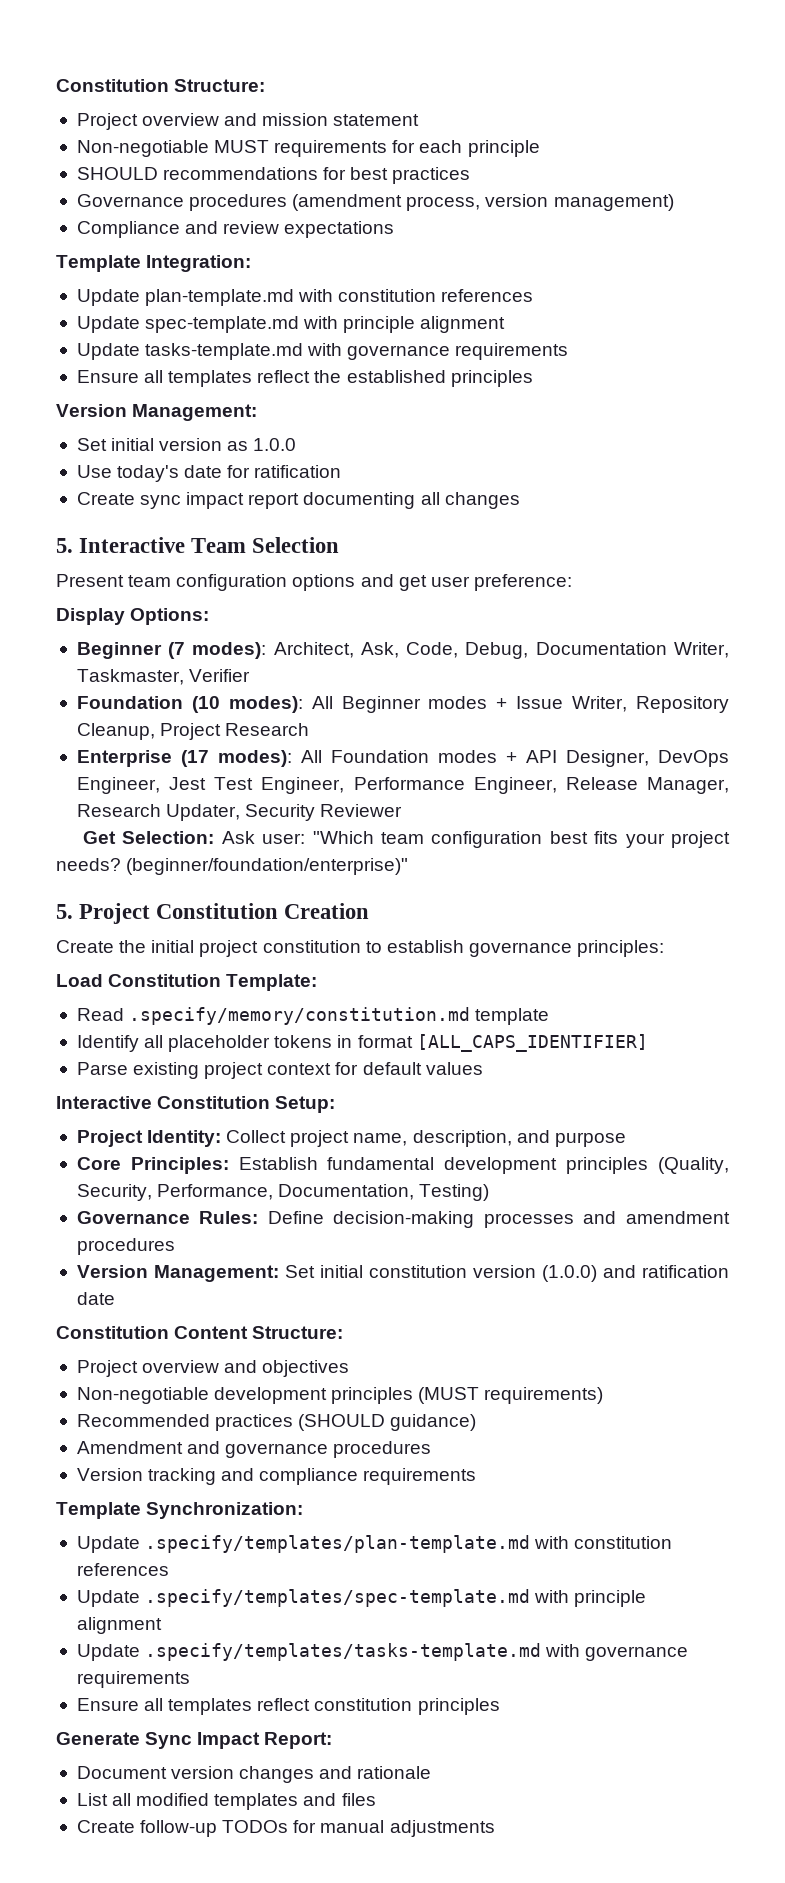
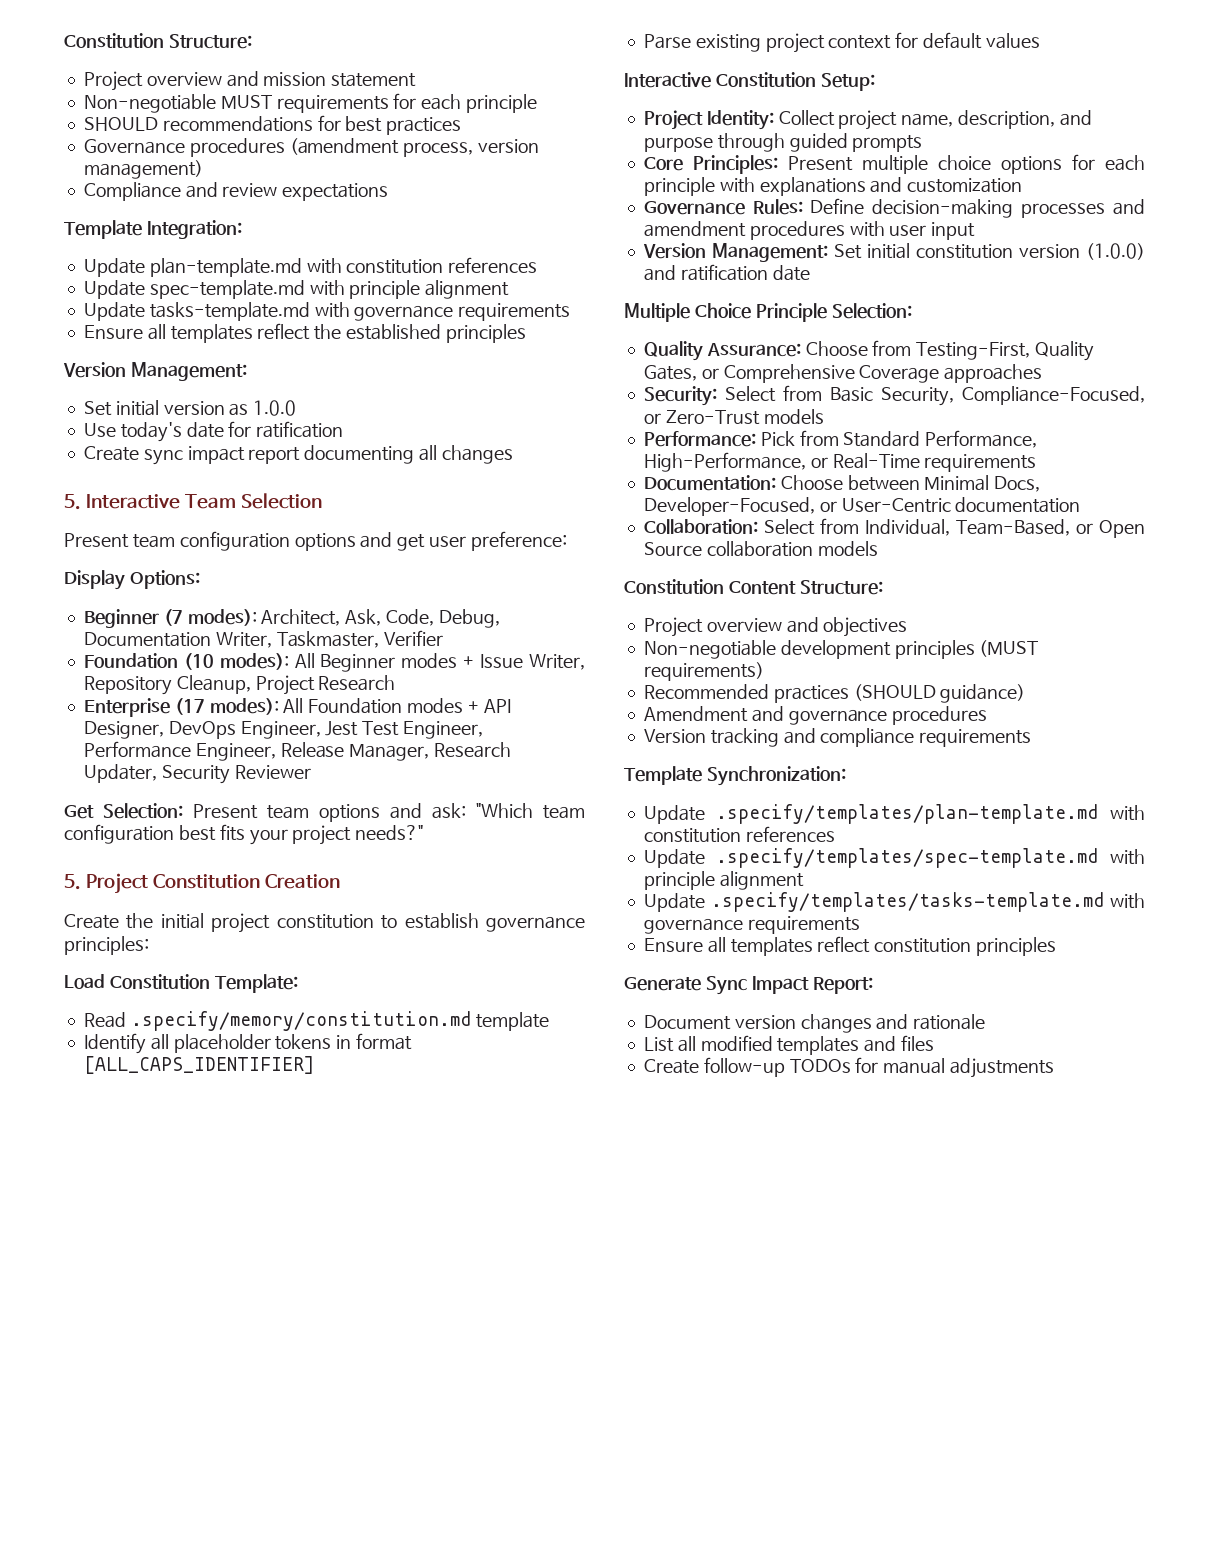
[221,831,306,844] Ask user: -> [193,803,467,822] Present team options and ask:
[56,858,409,875] needs? (beginner/foundation/enterprise)" -> [355,825,424,840] needs?"
(626, 1139) none -> [717,133,923,152] through guided prompts
[238,1157,730,1174] [76,1184,490,1201] Establish fundamental development principles (Quality, Security, Performance, Documentation, Testing) -> [787,154,1145,174] [643,177,1023,196] Present multiple choice options for each principle with explanations and customization
(175, 1246) none -> [849,221,976,240] with user input
(115, 1298) none -> [624,303,912,322] [643,340,1095,361] [643,364,1043,383] [643,385,1146,406] [643,409,824,425] [643,430,1038,448] [643,452,1037,472] [643,475,1041,492] [643,497,1081,516] [643,518,1145,538] [643,541,878,557] // Multiple Choice Principle Selection: // Quality Assurance: Choose from Testing-First, Quality Gates, or Comprehensive Coverage approaches // Security: Select from Basic Security, Compliance-Focused, or Zero-Trust models // Performance: Pick from Standard Performance, High-Performance, or Real-Time requirements // Documentation: Choose between Minimal Docs, Developer-Focused, or User-Centric documentation // Collaboration: Select from Individual, Team-Based, or Open Source collaboration models

